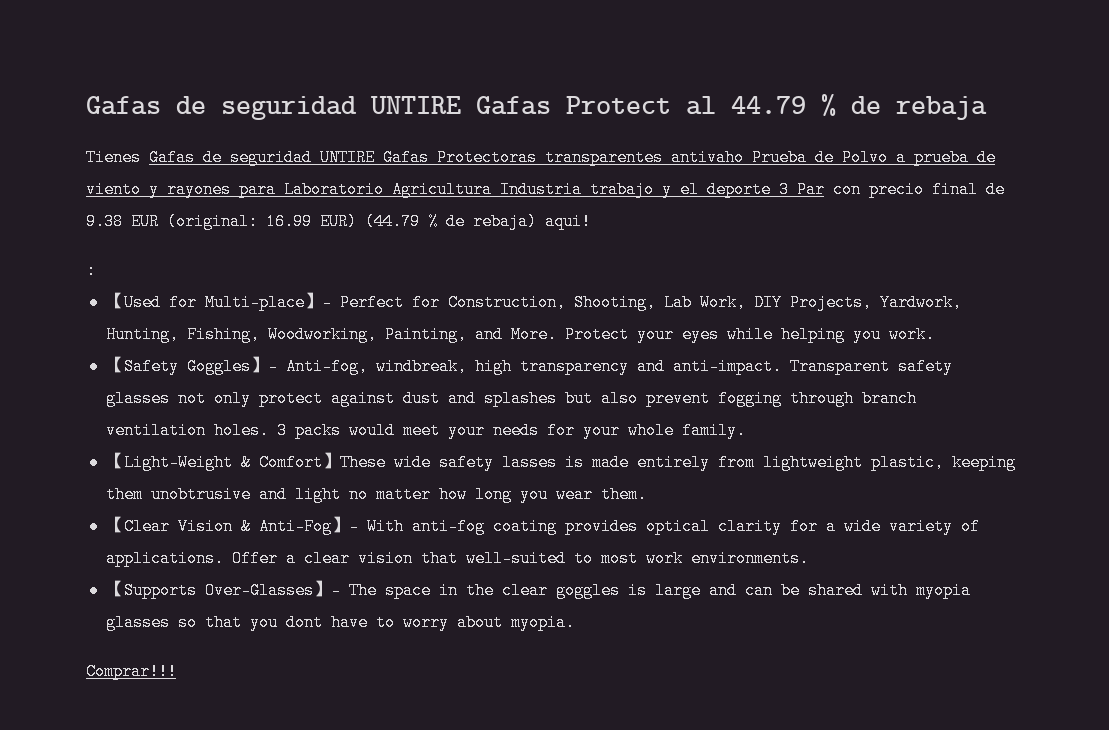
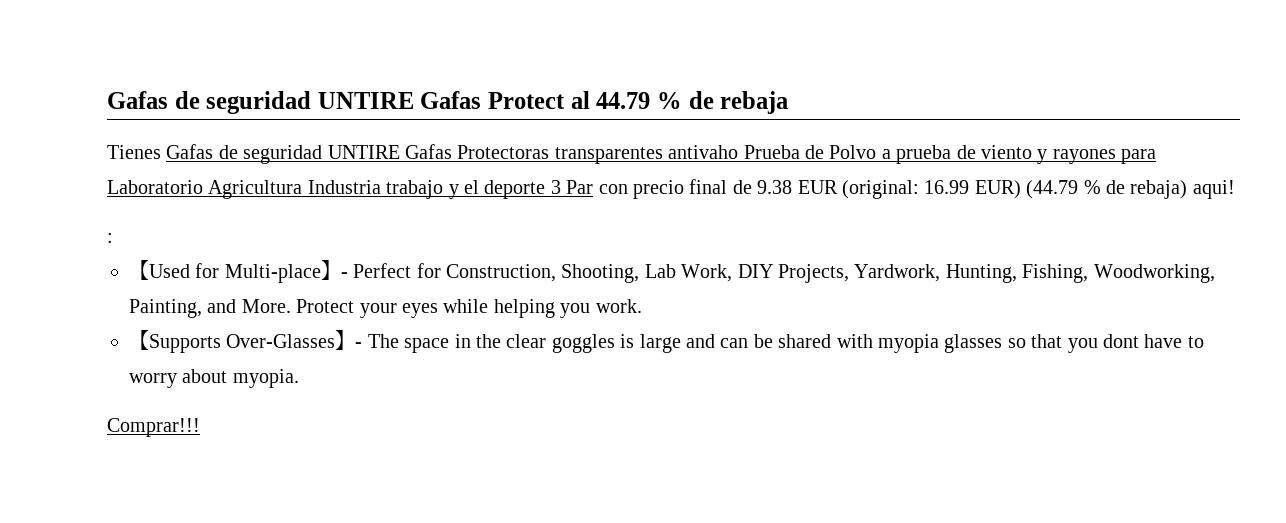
[105,356,953,375] [105,390,917,407] [105,422,746,439] [105,452,1016,471] [105,486,647,503] [105,516,980,535] [105,550,809,567] // 【Safety Goggles】- Anti-fog, windbreak, high transparency and anti-impact. Transparent safety glasses not only protect against dust and splashes but also prevent fogging through branch ventilation holes. 3 packs would meet your needs for your whole family. // 【Light-Weight & Comfort】These wide safety lasses is made entirely from lightweight plastic, keeping them unobtrusive and light no matter how long you wear them. // 【Clear Vision & Anti-Fog】- With anti-fog coating provides optical clarity for a wide variety of applications. Offer a clear vision that well-suited to most work environments. -> (642, 306) none

